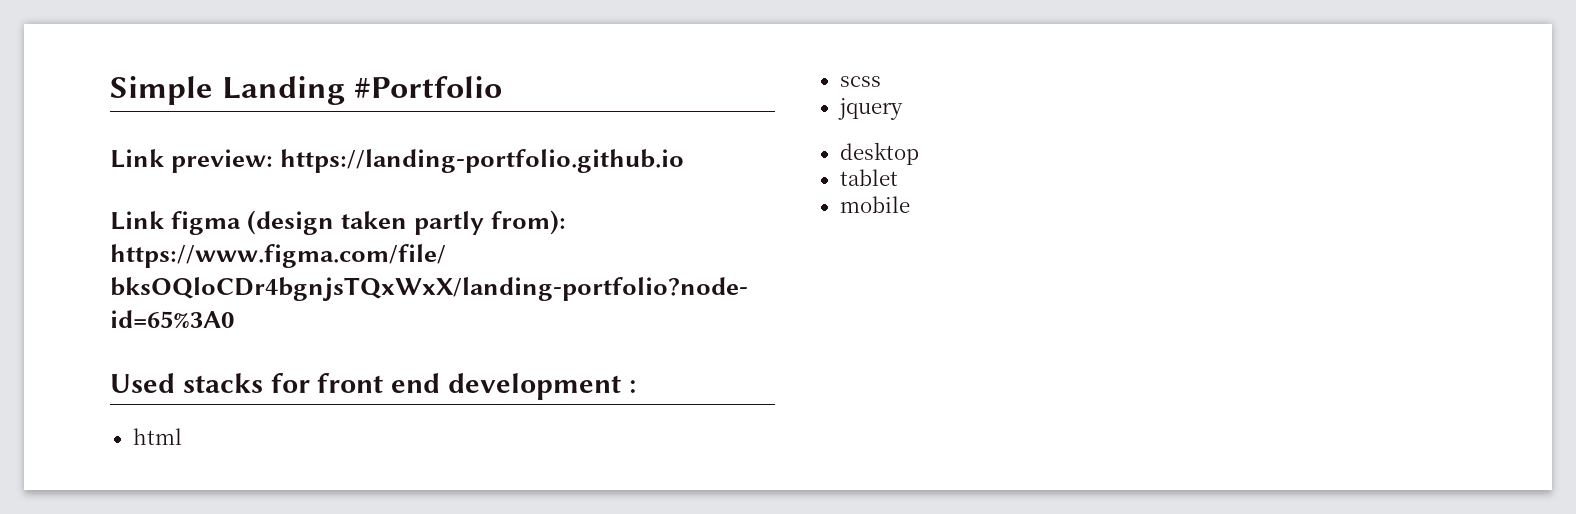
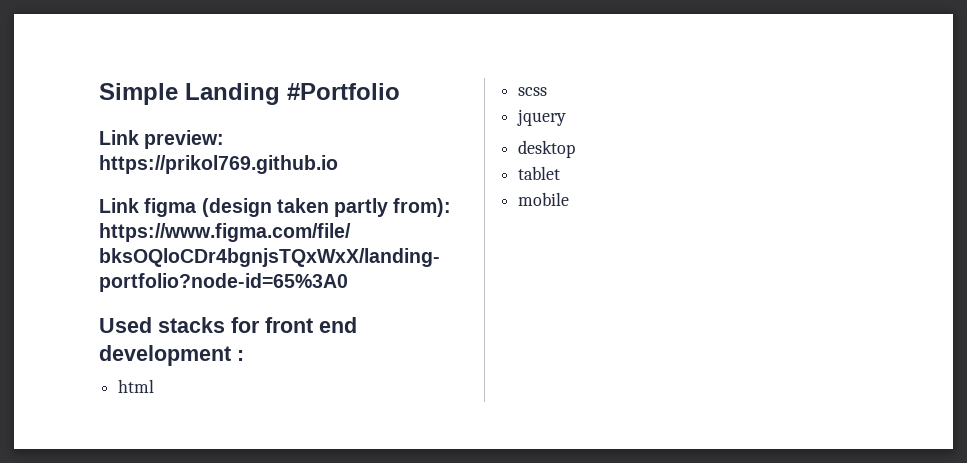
[280,149,685,173] https://landing-portfolio.github.io -> [99,155,338,174] https://prikol769.github.io

